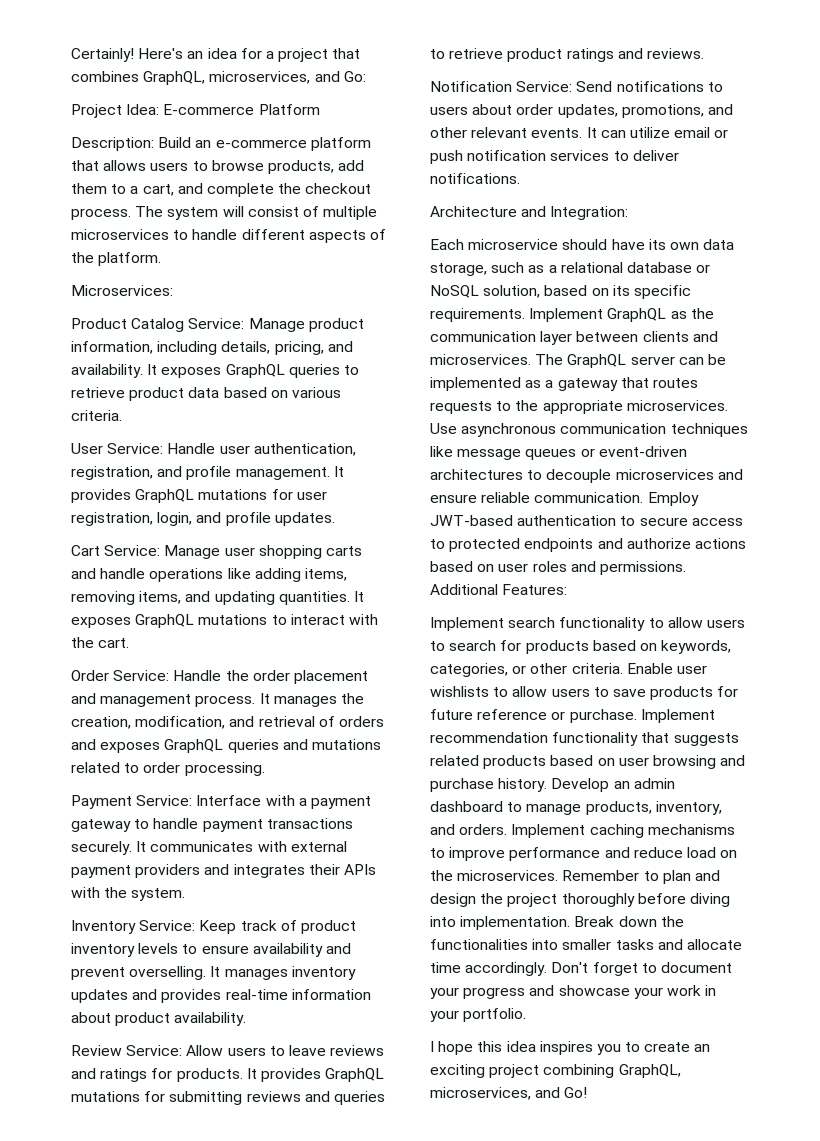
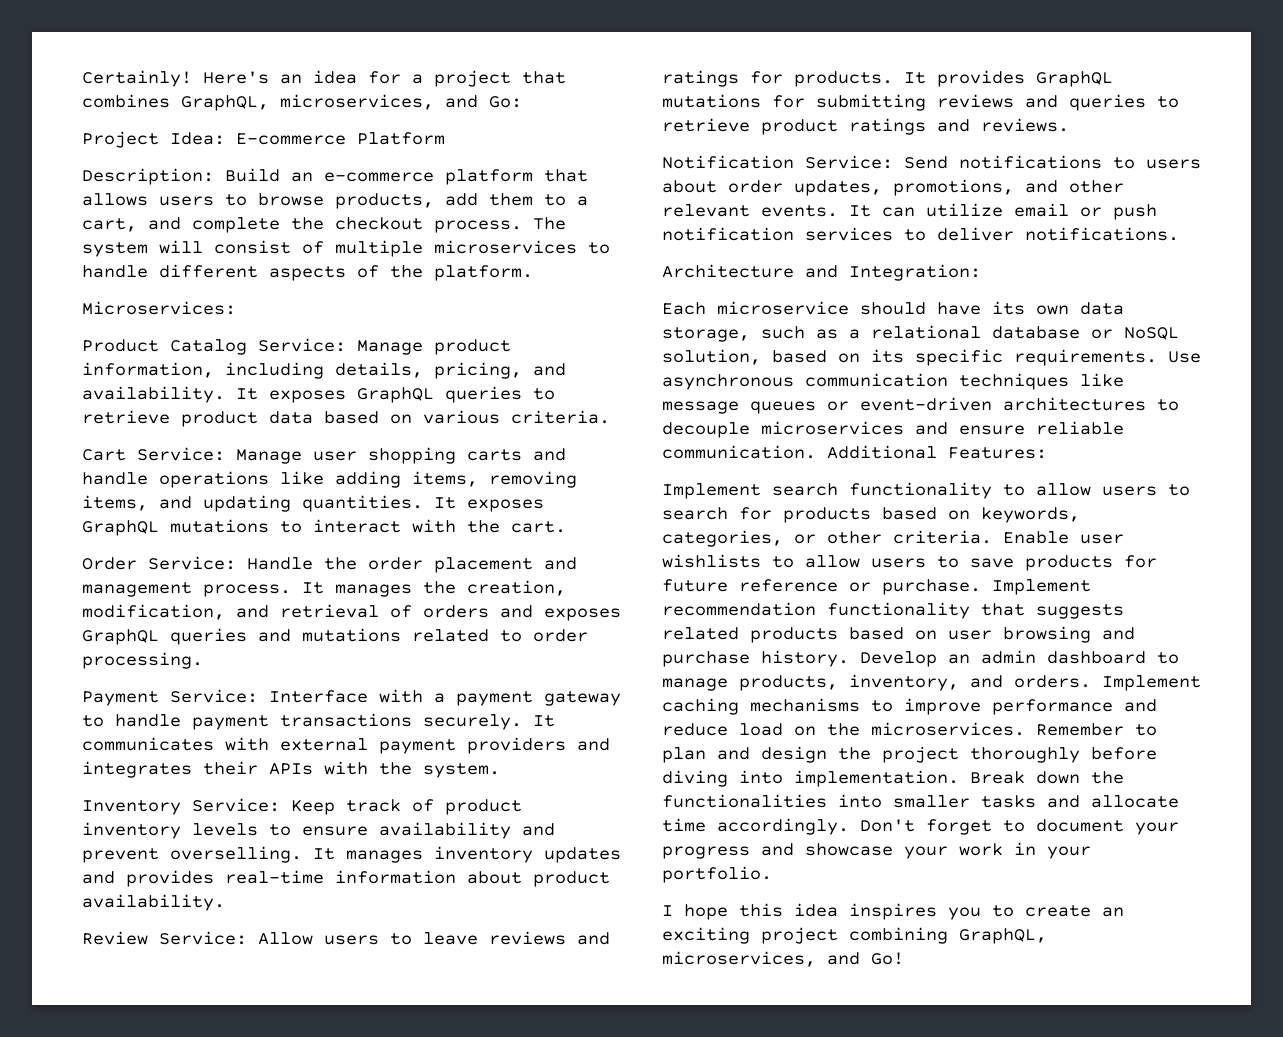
[71,443,356,456] [71,466,344,480] [71,489,327,503] [71,512,335,526] // User Service: Handle user authentication, registration, and profile management. It provides GraphQL mutations for user registration, login, and profile updates. -> (610, 417) none
[529,308,714,322] [430,331,718,345] [430,354,726,368] [430,377,698,391] [430,400,728,414] Implement GraphQL as the communication layer between clients and microservices. The GraphQL server can be implemented as a gateway that routes requests to the appropriate microservices. -> (1157, 357) none
[647,492,699,506] [430,515,743,526] [430,538,746,552] [430,561,686,575] Employ JWT-based authentication to secure access to protected endpoints and authorize actions based on user roles and permissions. -> (816, 452) none

